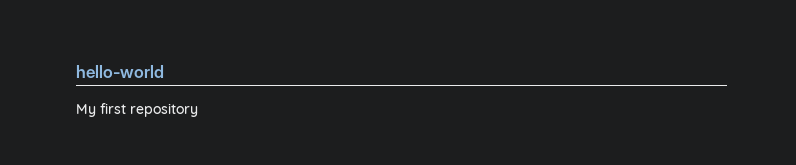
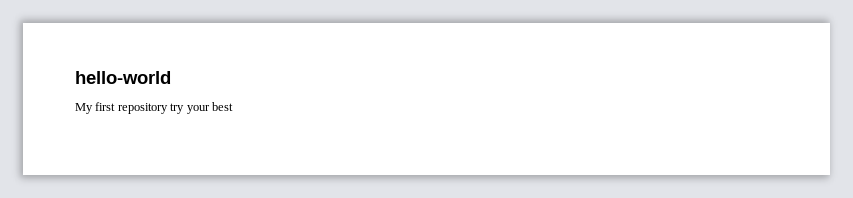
(198, 110) none -> [170,102,233,114] try your best

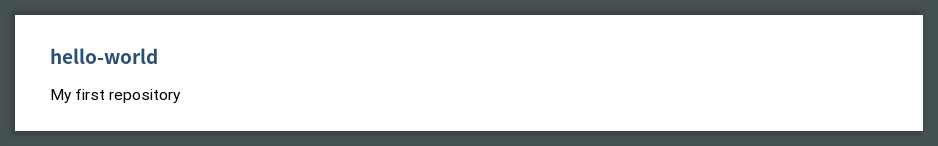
[170,102,233,114] try your best -> (182, 96) none

